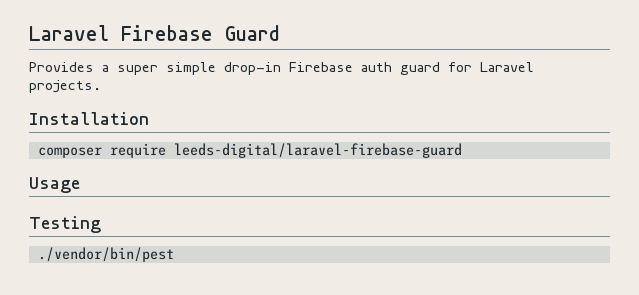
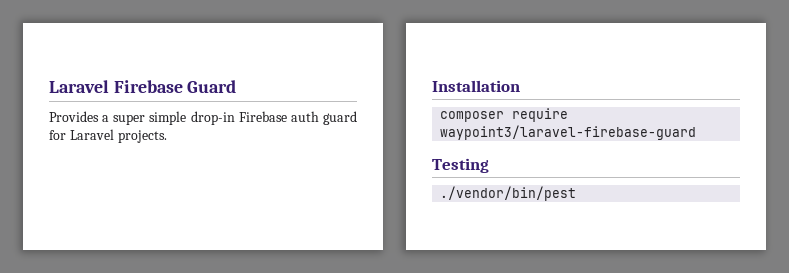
[173,143,462,158] [29,177,80,193] leeds-digital/laravel-firebase-guard // Usage -> [440,125,697,140] waypoint3/laravel-firebase-guard

